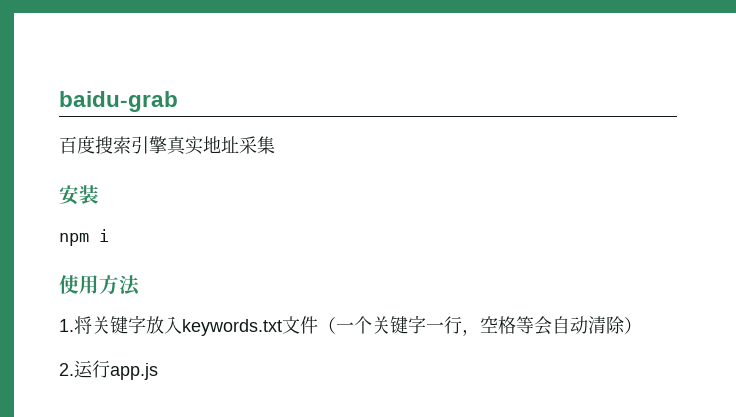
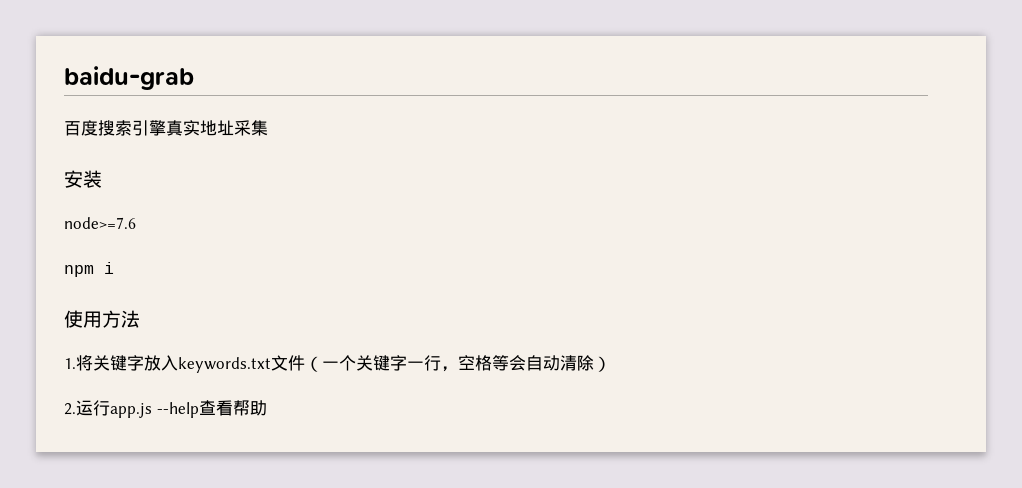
(99, 194) none -> [64,217,136,229] // node>=7.6
(158, 371) none -> [156,400,267,418] --help查看帮助

